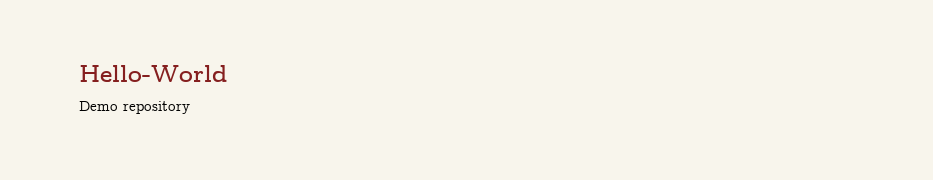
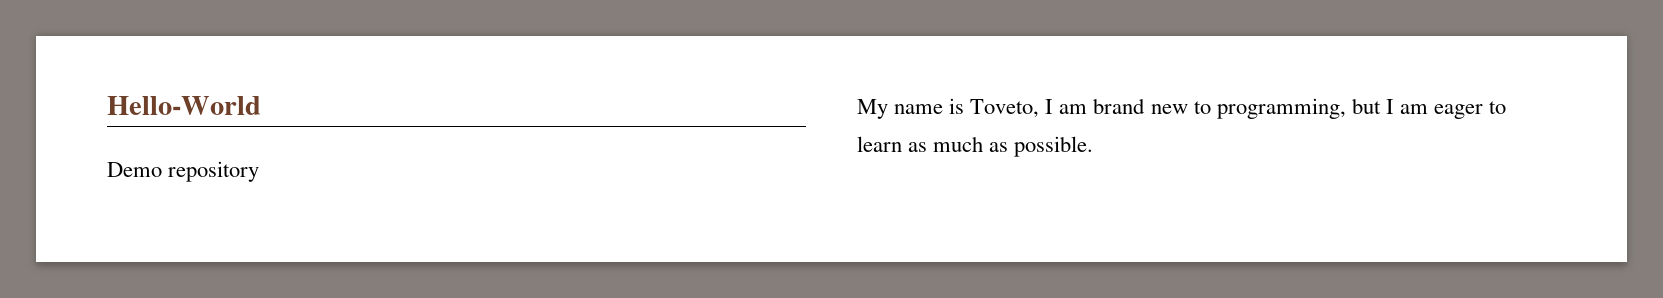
(190, 107) none -> [857,98,1507,119] [857,136,1094,157] // My name is Toveto, I am brand new to programming, but I am eager to learn as much as possible.

